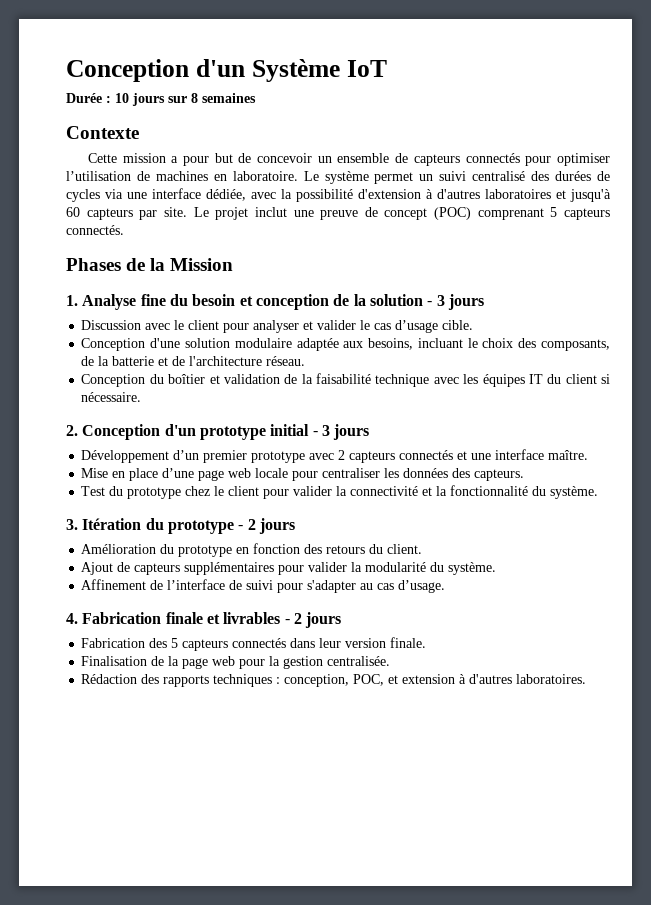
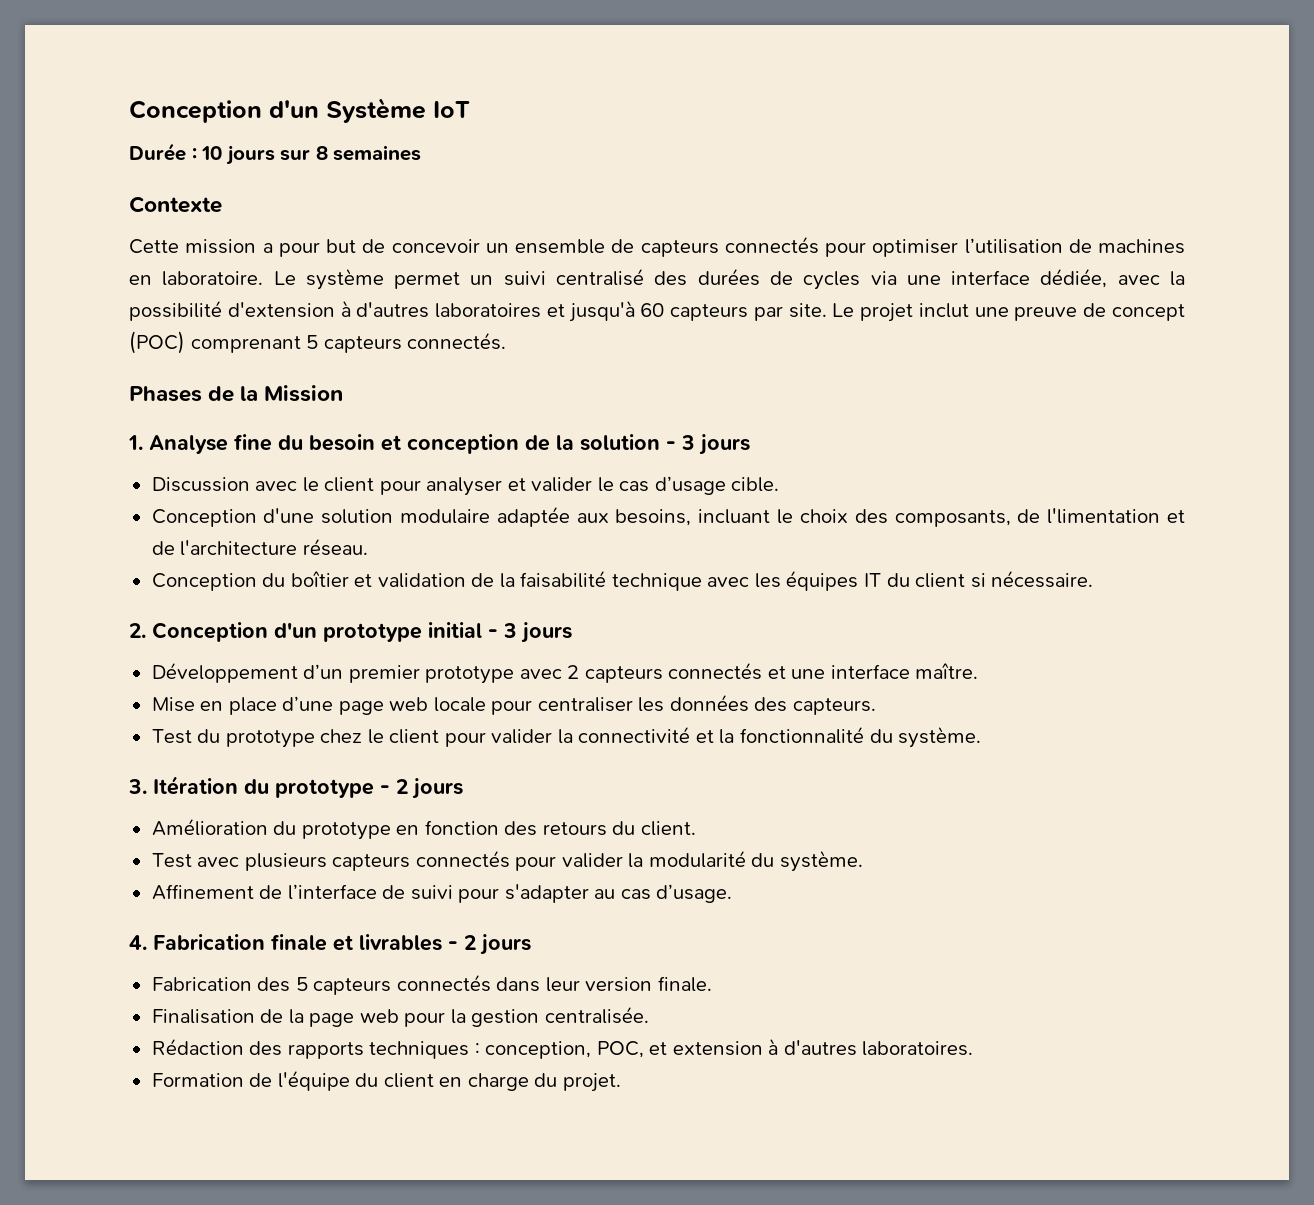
[98,356,155,366] la batterie -> [1047,508,1161,524] l'limentation
[81,562,275,575] Ajout de capteurs supplémentaires -> [151,850,510,871] Test avec plusieurs capteurs connectés
(587, 679) none -> [151,1070,621,1092] // Formation de l'équipe du client en charge du projet.

